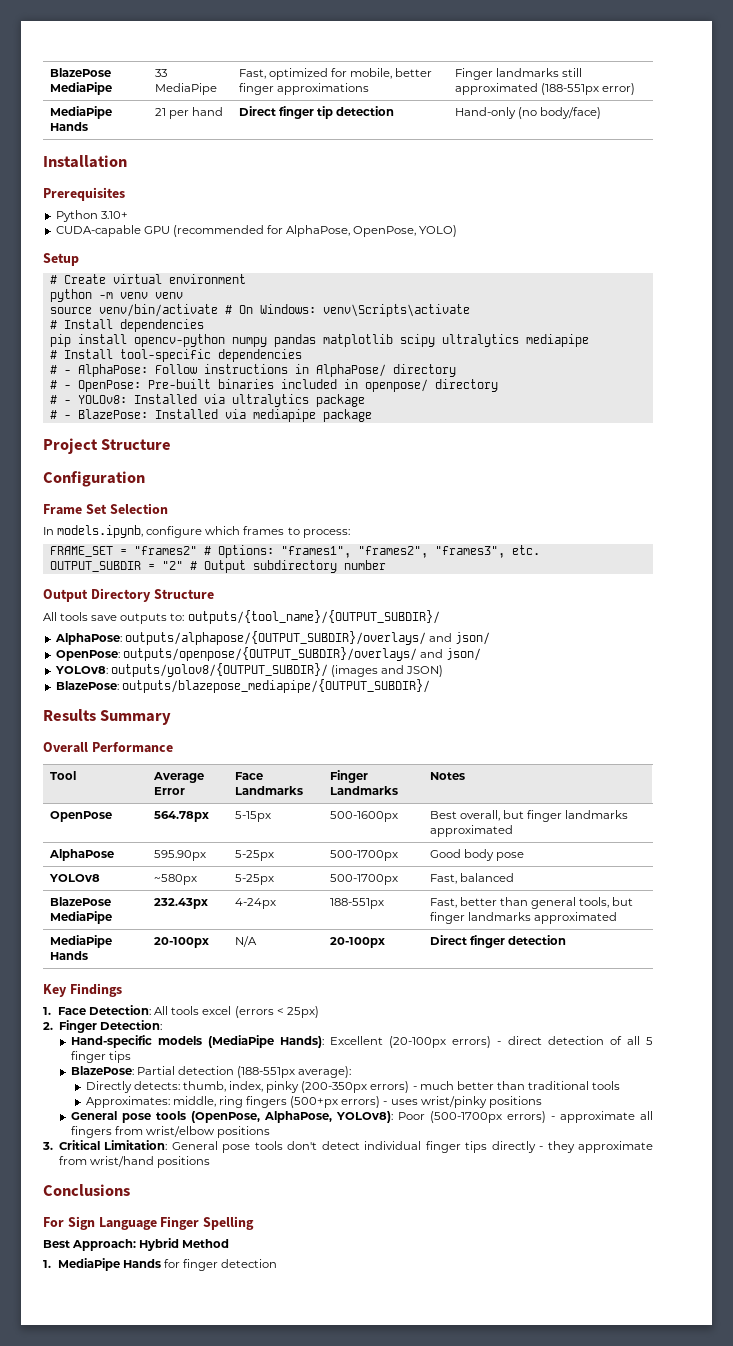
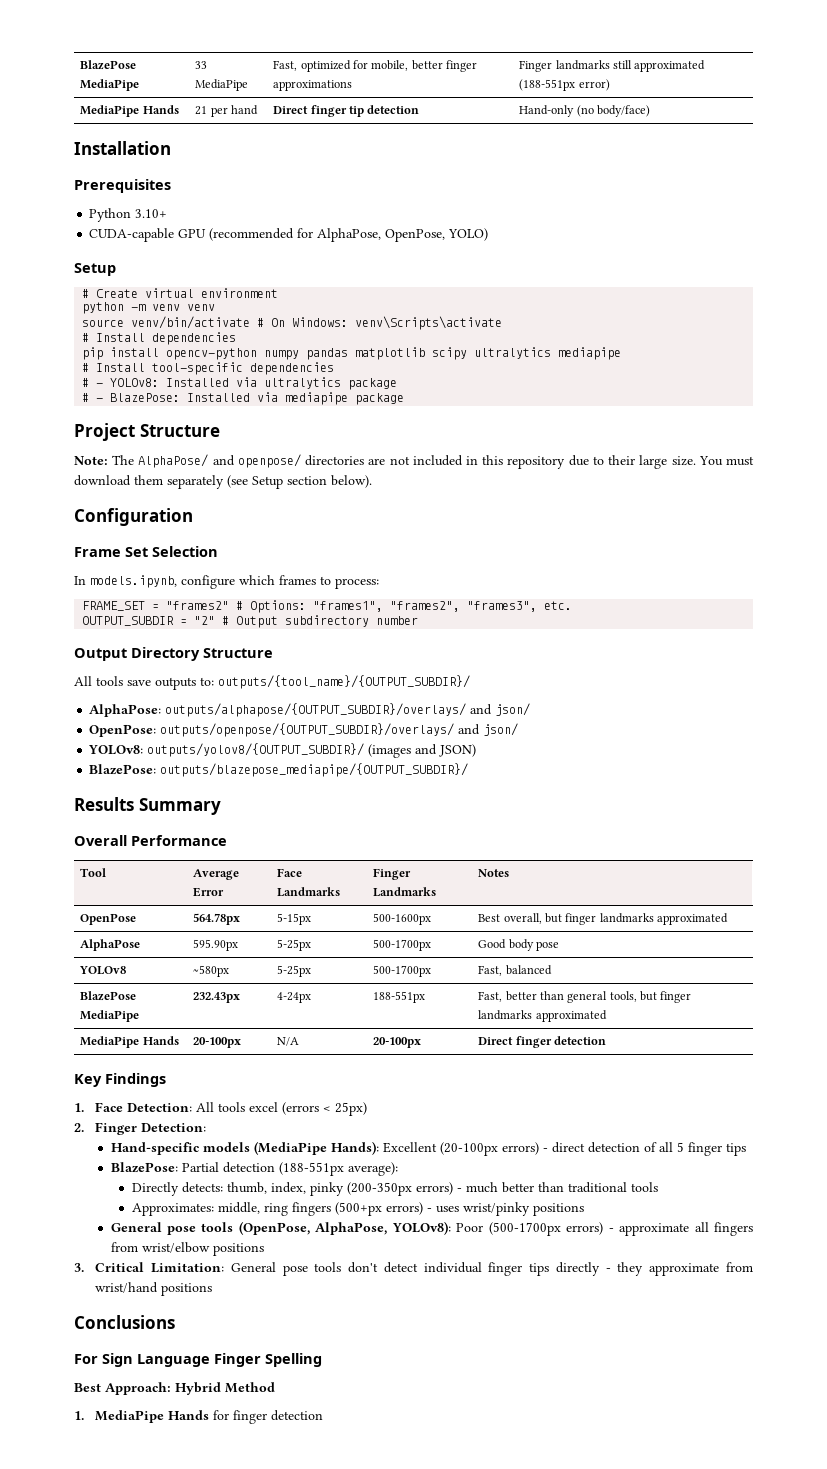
[49,364,456,377] [49,379,498,392] // # - AlphaPose: Follow instructions in AlphaPose/ directory // # - OpenPose: Pre-built binaries included in openpose/ directory -> (335, 368) none
(172, 444) none -> [74,454,754,469] [74,475,372,489] // Note: The AlphaPose/ and openpose/ directories are not included in this repository due to their large size. You must download them separately (see Setup section below).

